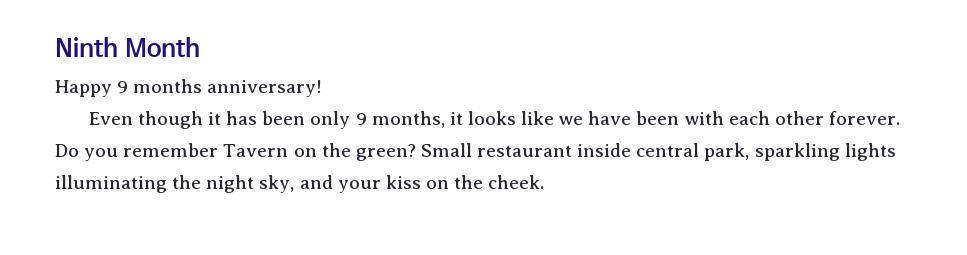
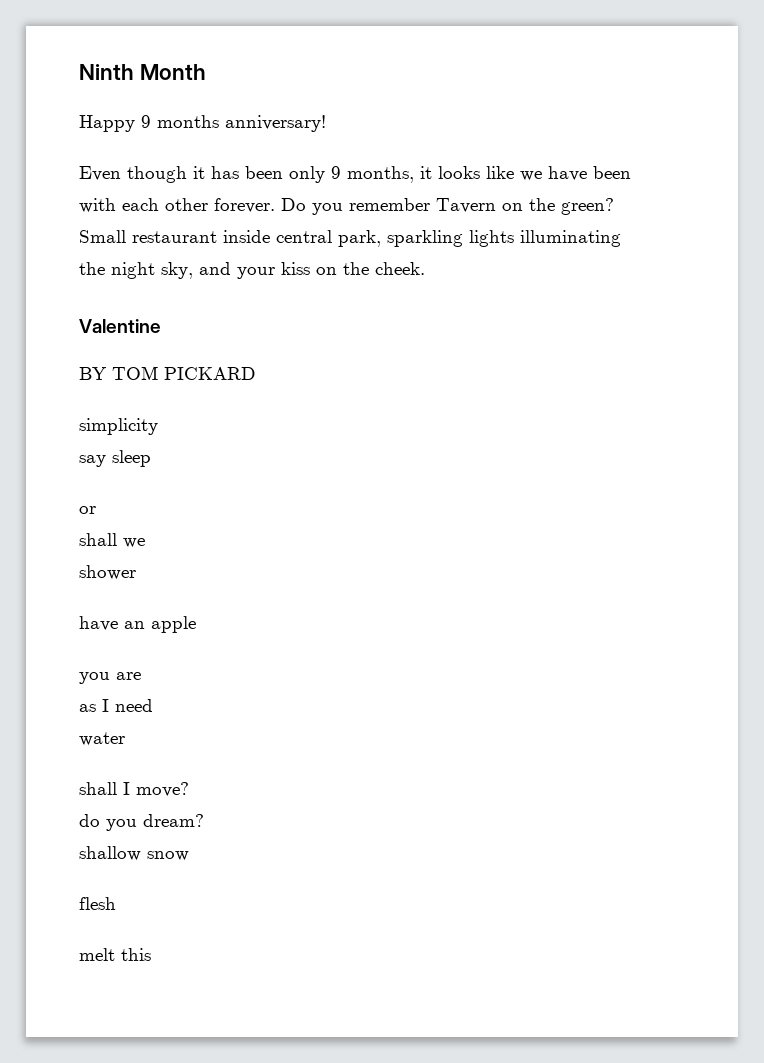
(545, 182) none -> [79,319,161,333] [79,366,256,380] [79,418,158,435] [79,450,151,467] [79,506,96,514] [79,533,145,548] [79,565,136,580] [79,616,196,633] [79,672,141,684] [79,699,153,712] [79,732,125,746] [79,782,189,797] [79,814,204,831] [79,846,189,861] [79,897,116,910] [79,948,151,961] // Valentine // BY TOM PICKARD // simplicity // say sleep // or // shall we // shower // have an apple // you are // as I need // water // shall I move? // do you dream? // shallow snow // flesh // melt this

